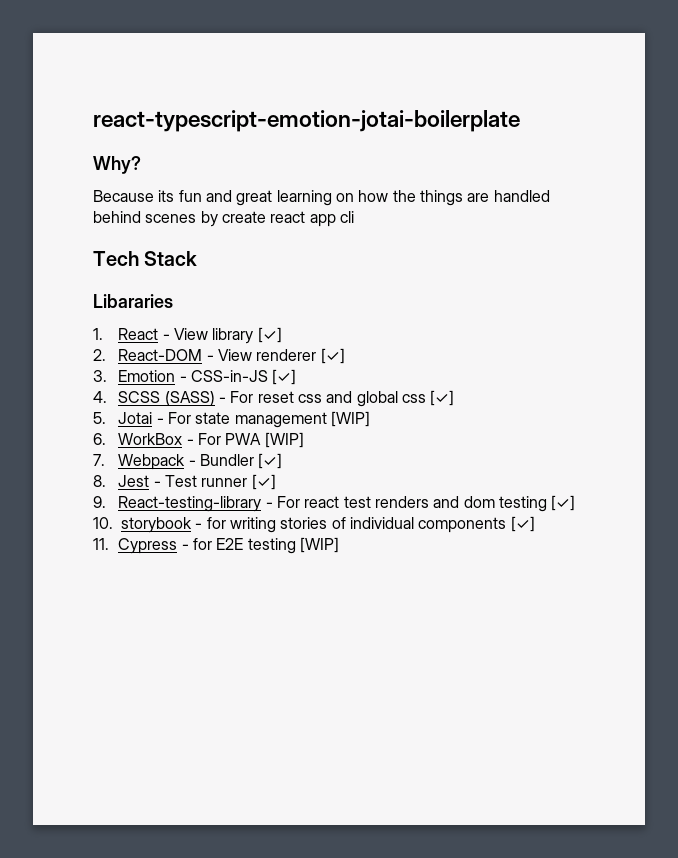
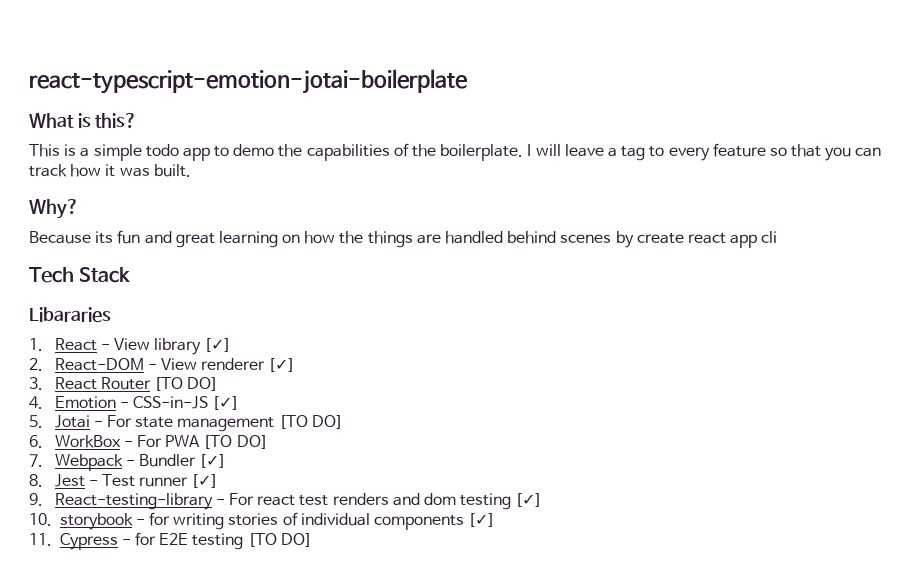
(520, 121) none -> [29,113,138,128] [29,143,882,161] [29,164,191,177] // What is this? // This is a simple todo app to demo the capabilities of the boilerplate. I will leave a tag to every feature so that you can track how it was built.
(107, 376) none -> [54,377,219,391] [29,396,43,409] React Router [TO DO] // 4.
[93,390,455,407] // 4. SCSS (SASS) - For reset css and global css [✓] -> (240, 403) none
[330,411,370,427] [WIP] -> [278,415,343,429] [TO DO]
[264,432,304,448] [WIP] -> [203,435,268,449] [TO DO]
[299,537,339,553] [WIP] -> [247,533,312,547] [TO DO]

